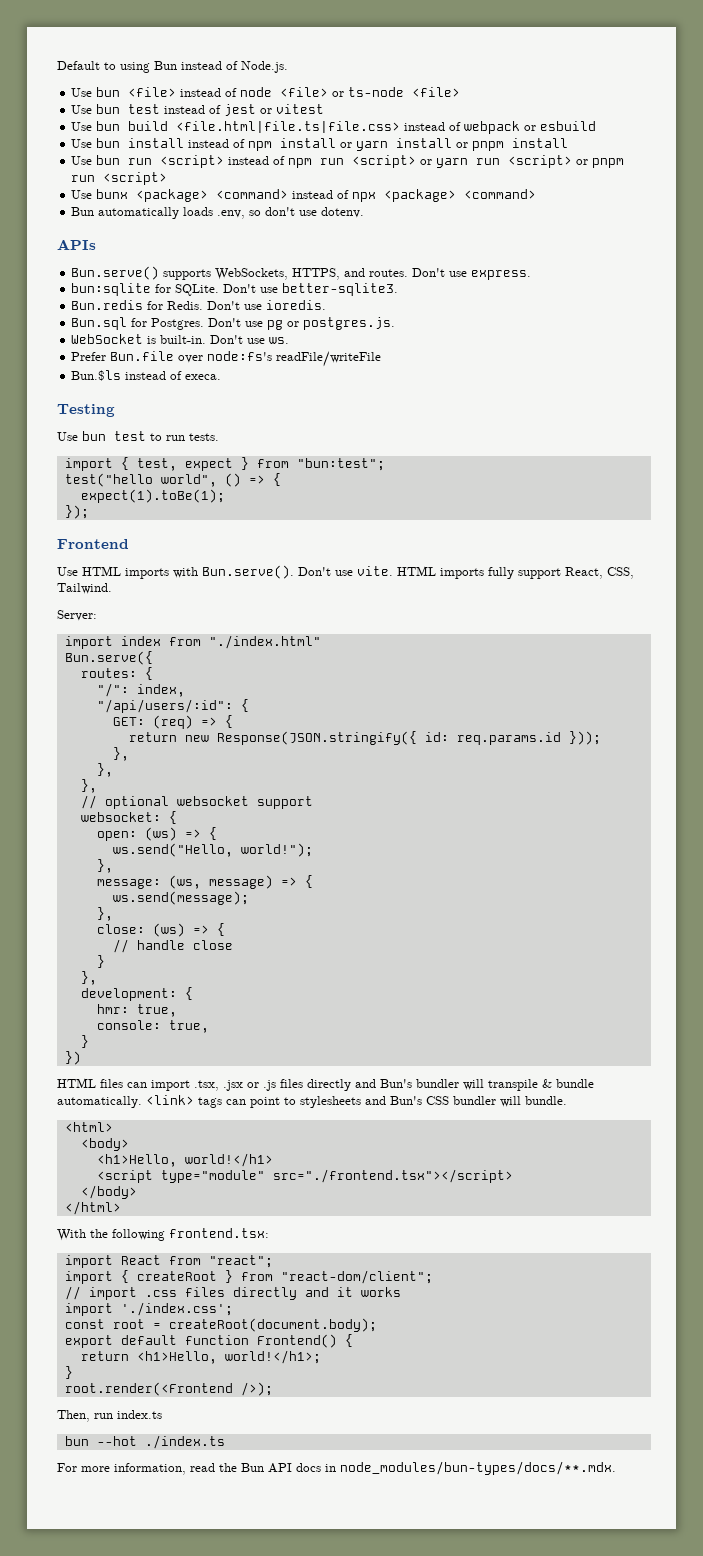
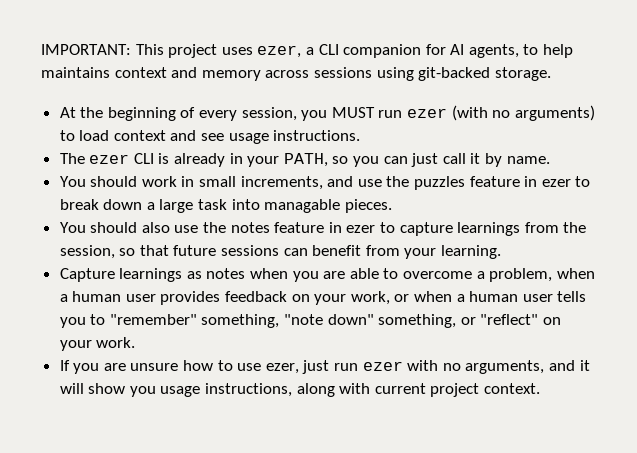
[57,61,288,73] [71,87,461,97] [71,104,325,116] [71,121,597,134] [71,138,569,151] [71,155,625,168] [71,172,168,185] [71,189,537,202] [71,207,365,219] [57,239,96,250] [71,266,532,280] [71,283,399,296] [71,300,327,310] [71,317,396,330] [71,334,290,344] [71,351,382,367] [71,370,222,381] [57,404,115,417] [57,431,219,441] [64,457,385,471] [64,473,281,487] [80,489,225,503] [64,505,89,519] [57,539,129,549] [57,565,634,579] [57,583,112,594] [57,610,97,621] [64,635,321,649] [64,651,153,665] [80,667,153,680] [96,683,185,697] [96,699,249,713] [112,715,233,729] [128,731,601,745] [112,747,129,761] [96,763,113,777] [80,779,97,793] [80,795,313,809] [80,811,177,824] [96,827,217,841] [112,843,313,857] [96,859,113,873] [96,875,313,889] [112,891,249,905] [96,907,113,921] [96,923,225,937] [112,939,233,953] [96,955,105,968] [80,971,97,985] [80,987,193,1001] [96,1004,177,1017] [96,1020,209,1033] [80,1035,89,1048] [64,1051,81,1065] [57,1078,594,1091] [57,1095,567,1108] [64,1122,113,1132] [80,1138,129,1151] [96,1153,273,1167] [96,1169,513,1183] [80,1185,137,1199] [64,1201,121,1215] [57,1228,269,1241] [64,1255,273,1268] [64,1270,433,1284] [64,1286,401,1300] [64,1302,233,1316] [64,1318,377,1332] [64,1334,353,1348] [80,1350,321,1364] [64,1366,73,1379] [64,1382,273,1396] [57,1410,162,1422] [64,1435,225,1449] [57,1461,616,1475] Default to using Bun instead of Node.js. // Use bun <file> instead of node <file> or ts-node <file> // Use bun test instead of jest or vitest // Use bun build <file.html|file.ts|file.css> instead of webpack or esbuild // Use bun install instead of npm install or yarn install or pnpm install // Use bun run <script> instead of npm run <script> or yarn run <script> or pnpm run <script> // Use bunx <package> <command> instead of npx <package> <command> // Bun automatically loads .env, so don't use dotenv. // APIs // Bun.serve() supports WebSockets, HTTPS, and routes. Don't use express. // bun:sqlite for SQLite. Don't use better-sqlite3. // Bun.redis for Redis. Don't use ioredis. // Bun.sql for Postgres. Don't use pg or postgres.js. // WebSocket is built-in. Don't use ws. // Prefer Bun.file over node:fs's readFile/writeFile // Bun.$ls instead of execa. // Testing // Use bun test to run tests. // import { test, expect } from "bun:test"; // test("hello world", () => { // expect(1).toBe(1); // }); // Frontend // Use HTML imports with Bun.serve(). Don't use vite. HTML imports fully support React, CSS, Tailwind. // Server: // import index from "./index.html" // Bun.serve({ // routes: { // "/": index, // "/api/users/:id": { // GET: (req) => { // return new Response(JSON.stringify({ id: req.params.id })); // }, // }, // }, // // optional websocket support // websocket: { // open: (ws) => { // ws.send("Hello, world!"); // }, // message: (ws, message) => { // ws.send(message); // }, // close: (ws) => { // // handle close // } // }, // development: { // hmr: true, // console: true, // } // }) // HTML files can import .tsx, .jsx or .js files directly and Bun's bundler will transpile & bundle automatically. <link> tags can point to stylesheets and Bun's CSS bundler will bundle. // <html> // <body> // <h1>Hello, world!</h1> // <script type="module" src="./frontend.tsx"></script> // </body> // </html> // With the following frontend.tsx: // import React from "react"; // import { createRoot } from "react-dom/client"; // // import .css files directly and it works // import './index.css'; // const root = createRoot(document.body); // export default function Frontend() { // return <h1>Hello, world!</h1>; // } // root.render(<Frontend />); // Then, run index.ts // bun --hot ./index.ts // For more information, read the Bun API docs in node_modules/bun-types/docs/**.mdx. -> [41,44,574,58] [41,67,551,81] [59,105,595,121] [59,130,361,144] [59,153,550,167] [59,176,591,190] [59,199,392,213] [59,222,587,236] [59,245,502,259] [59,268,595,282] [59,291,587,305] [59,314,562,328] [59,337,136,351] [59,360,590,374] [59,383,541,397] IMPORTANT: This project uses ezer, a CLI companion for AI agents, to help maintains context and memory across sessions using git-backed storage. // At the beginning of every session, you MUST run ezer (with no arguments) to load context and see usage instructions. // The ezer CLI is already in your PATH, so you can just call it by name. // You should work in small increments, and use the puzzles feature in ezer to break down a large task into managable pieces. // You should also use the notes feature in ezer to capture learnings from the session, so that future sessions can benefit from your learning. // Capture learnings as notes when you are able to overcome a problem, when a human user provides feedback on your work, or when a human user tells you to "remember" something, "note down" something, or "reflect" on your work. // If you are unsure how to use ezer, just run ezer with no arguments, and it will show you usage instructions, along with current project context.

